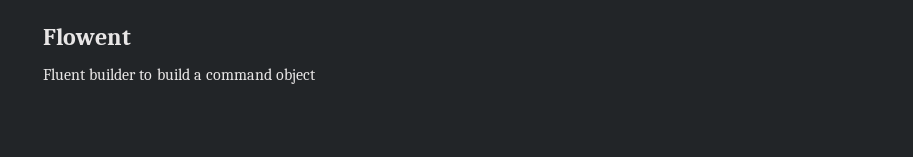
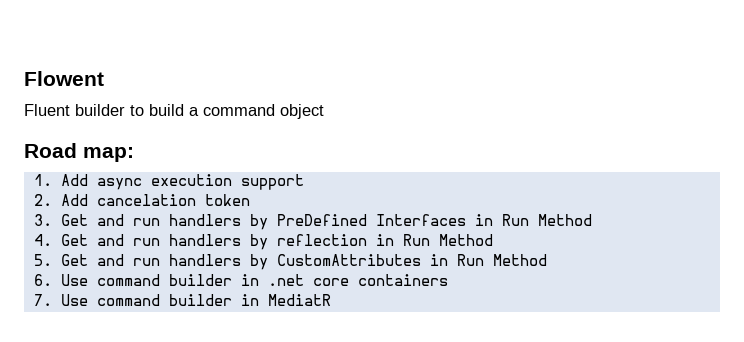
(317, 76) none -> [24,143,134,162] [33,174,304,190] [33,194,250,206] [33,214,592,230] [33,234,493,250] [33,254,547,270] [33,274,448,286] [33,294,331,306] // Road map: // 1. Add async execution support // 2. Add cancelation token // 3. Get and run handlers by PreDefined Interfaces in Run Method // 4. Get and run handlers by reflection in Run Method // 5. Get and run handlers by CustomAttributes in Run Method // 6. Use command builder in .net core containers // 7. Use command builder in MediatR

